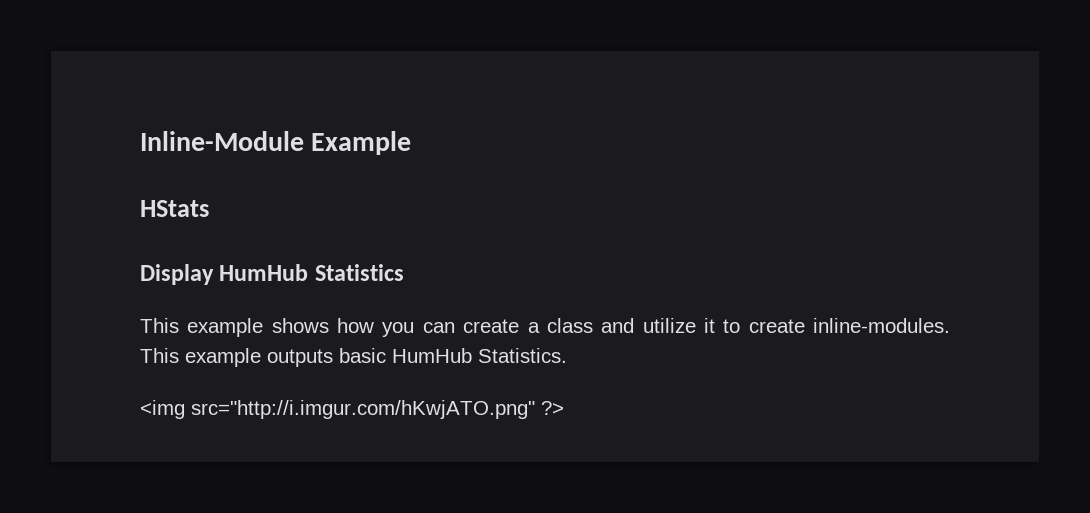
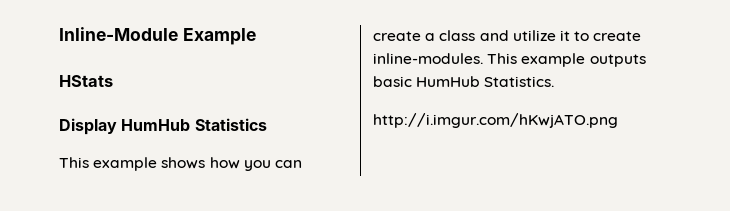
[140,400,564,419] <img src="http://i.imgur.com/hKwjATO.png" ?> -> [373,113,618,128] http://i.imgur.com/hKwjATO.png

